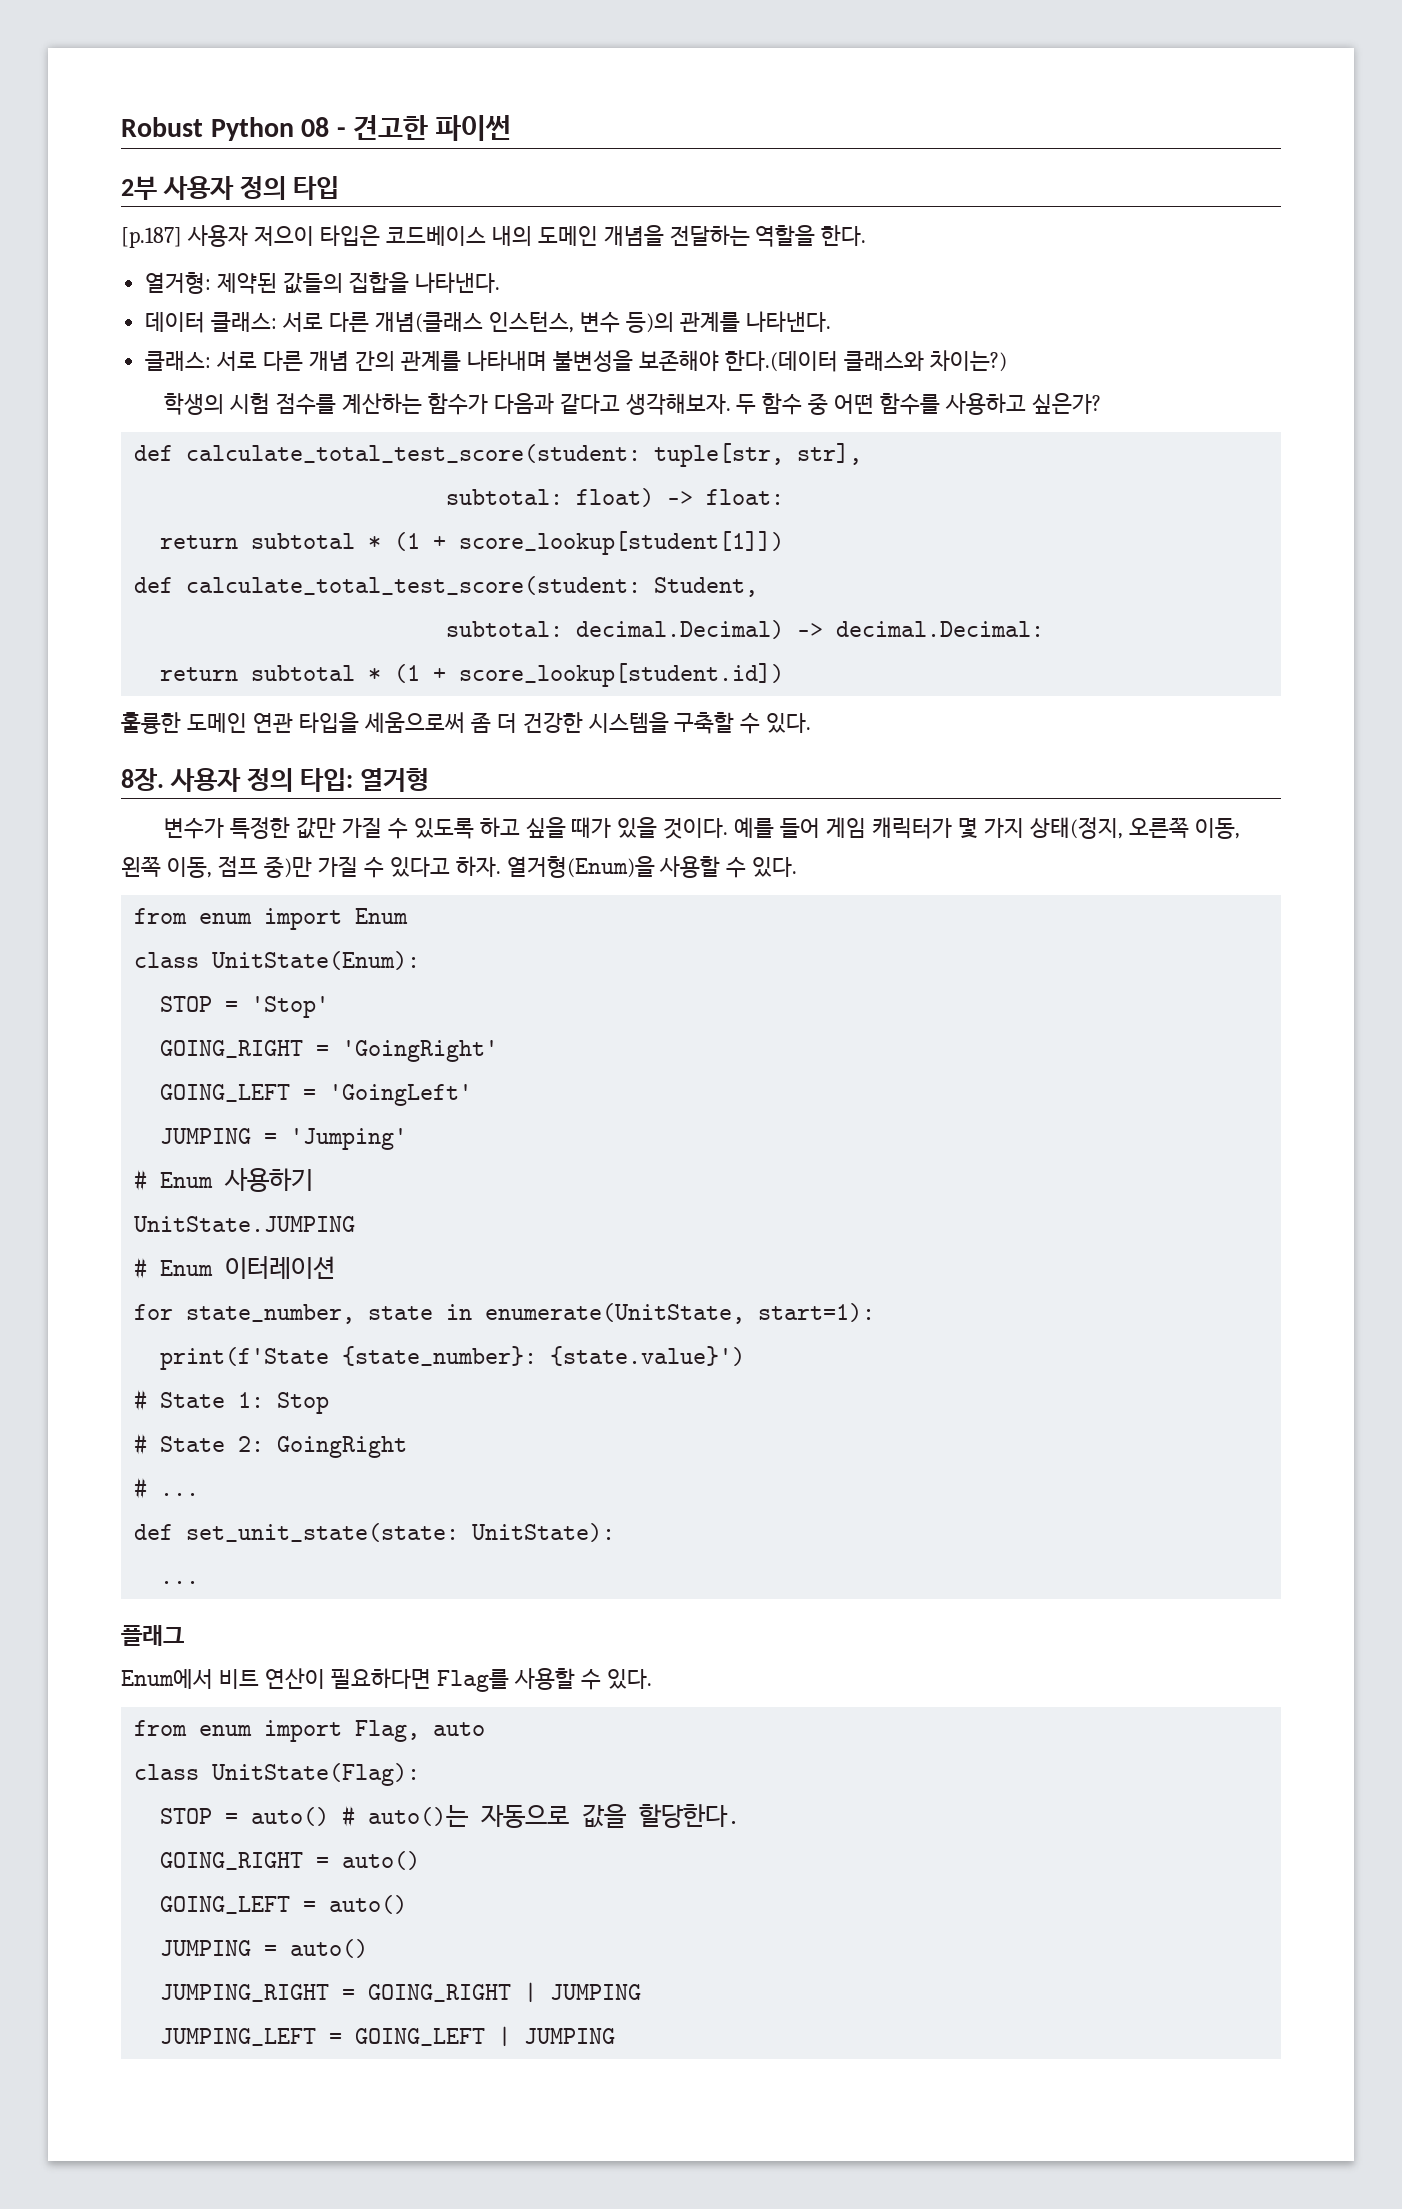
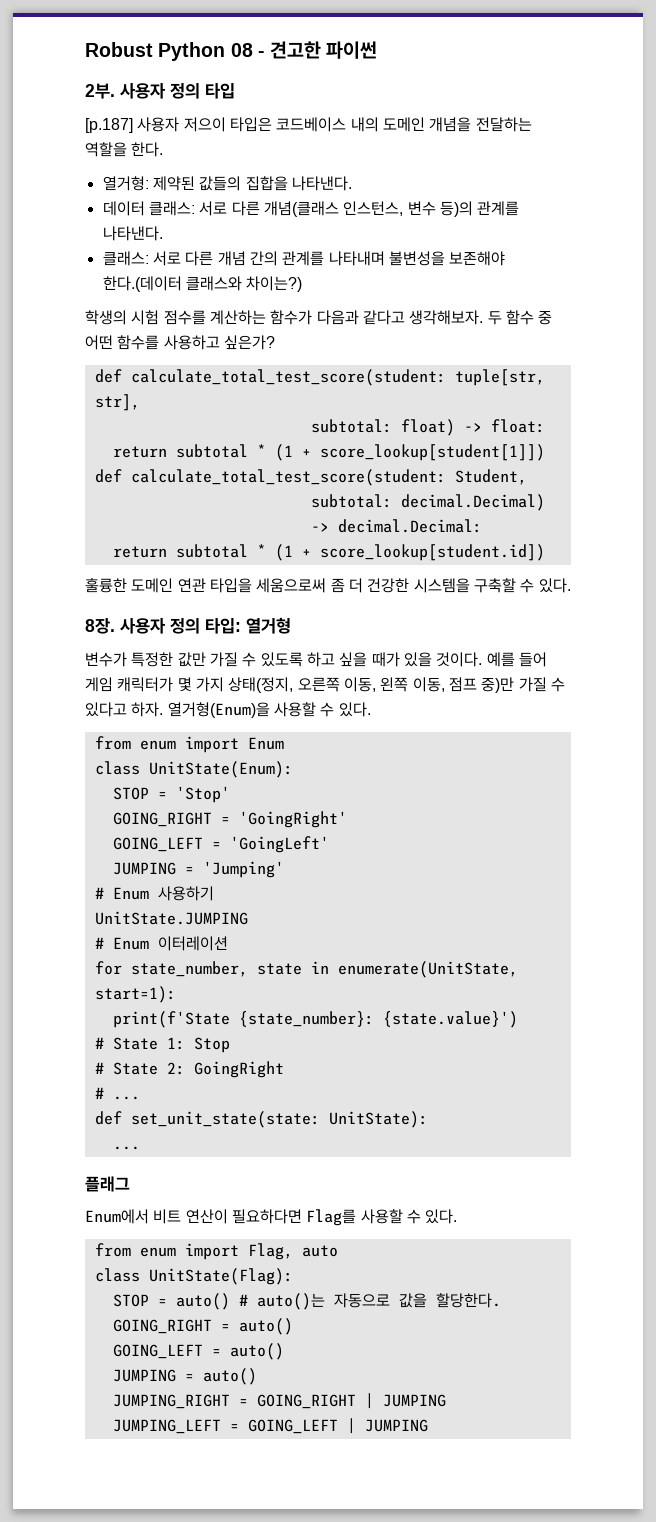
[121,176,157,200] 2부 -> [85,83,115,99] 2부.

